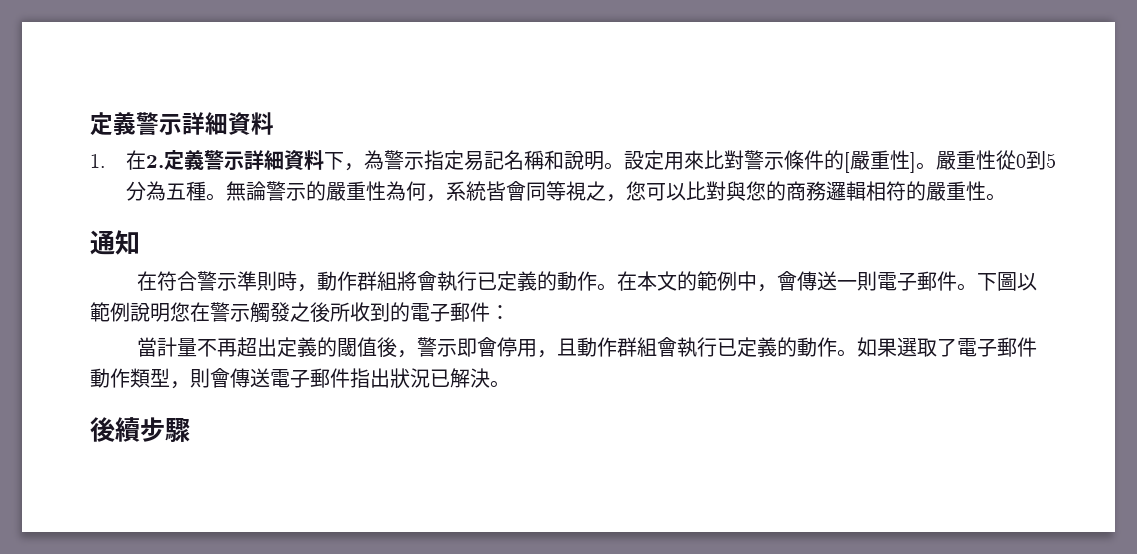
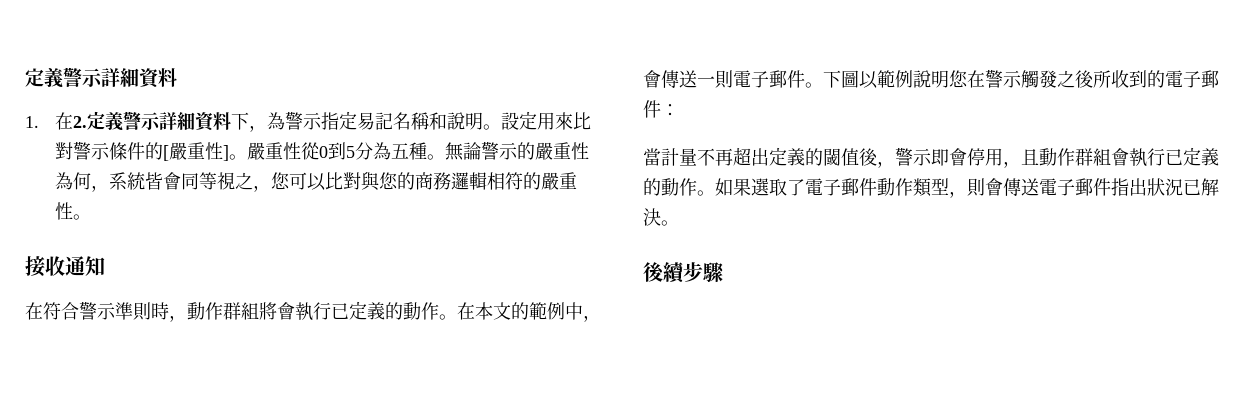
(1006, 197) none -> [25,256,65,277] 接收

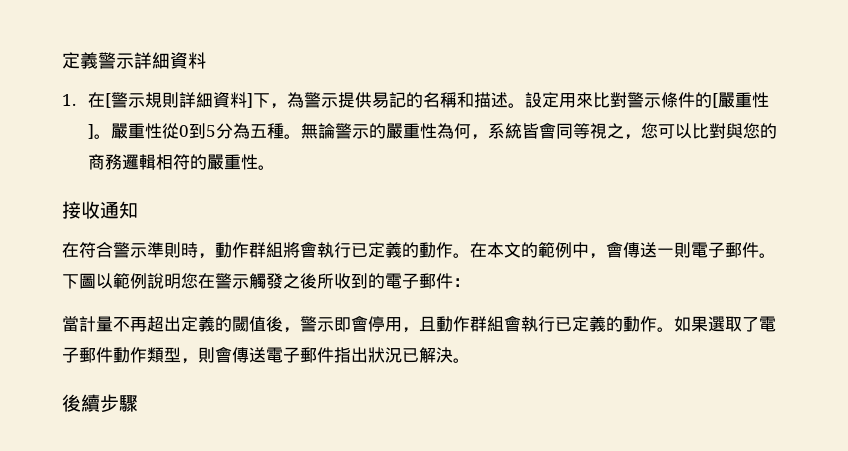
[73,111,232,131] 2.定義警示詳細資料 -> [104,92,253,108] [警示規則詳細資料]
[321,111,484,130] 指定易記名稱和說明 -> [337,92,508,108] 提供易記的名稱和描述

